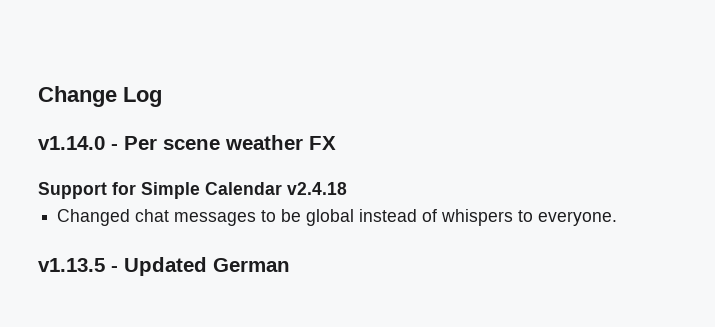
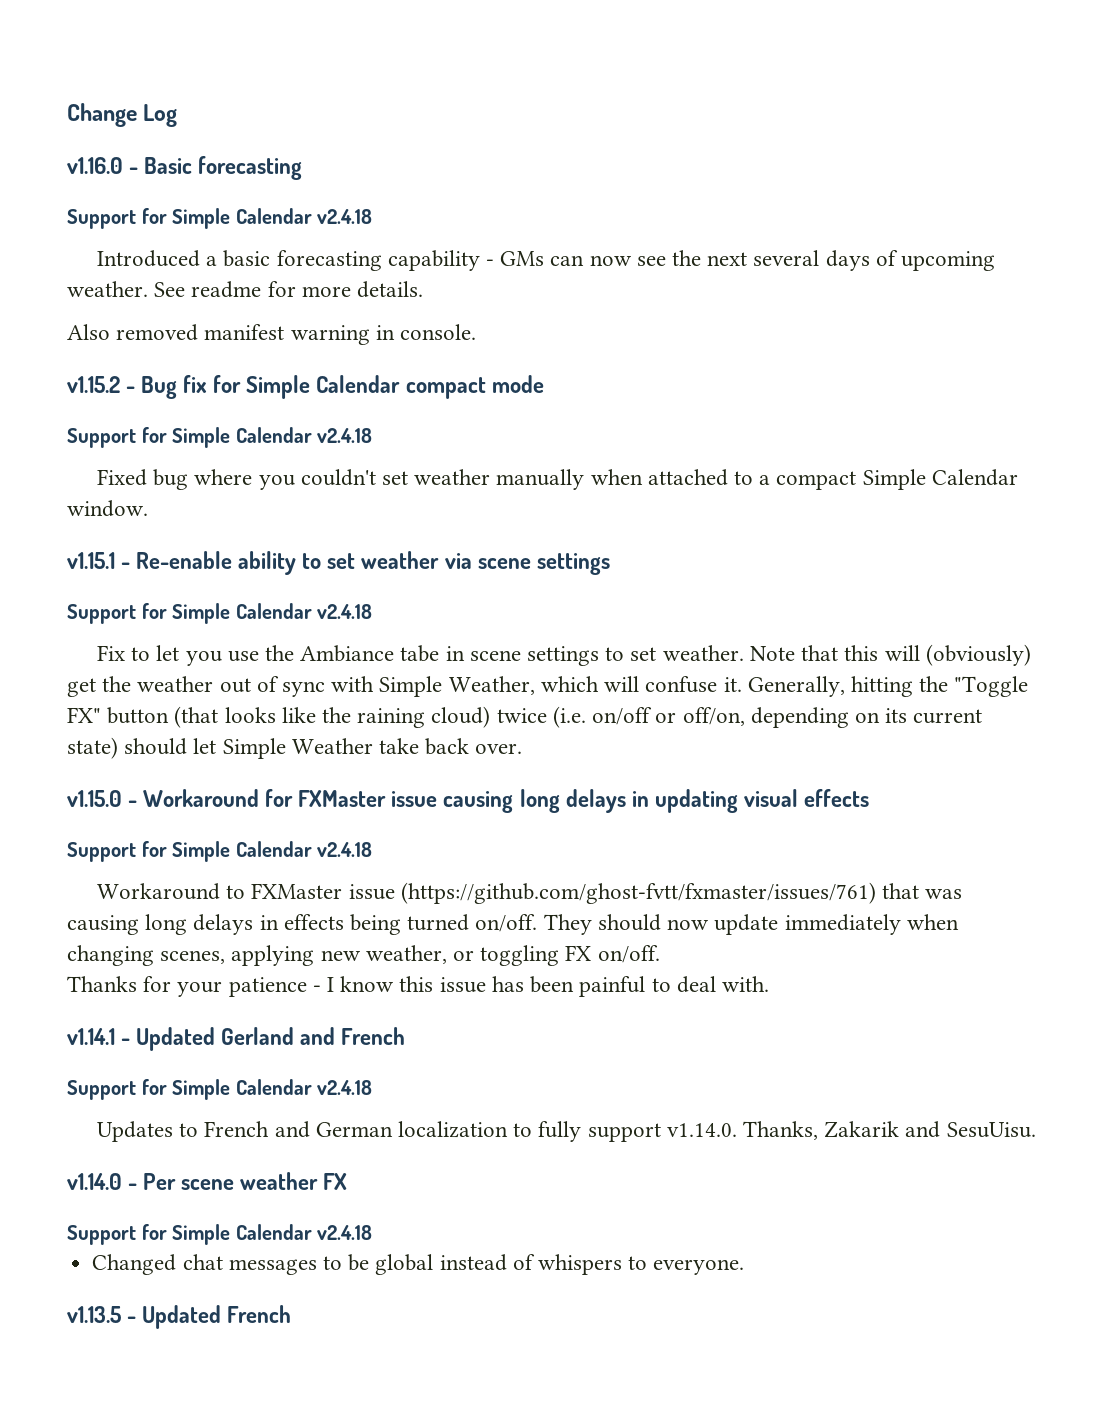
(162, 97) none -> [67,156,303,180] [67,208,373,229] [96,250,996,271] [67,281,424,298] [67,324,477,345] [67,375,544,399] [67,427,373,448] [96,469,1018,490] [67,500,148,517] [67,551,610,575] [67,603,373,624] [96,644,1031,666] [67,676,1029,697] [67,706,983,728] [67,737,523,759] [67,789,869,813] [67,841,373,862] [96,882,963,904] [67,914,959,935] [67,945,660,966] [67,976,769,997] [67,1027,406,1051] [67,1079,373,1100] [96,1121,1036,1142] // v1.16.0 - Basic forecasting // Support for Simple Calendar v2.4.18 // Introduced a basic forecasting capability - GMs can now see the next several days of upcoming weather. See readme for more details. // Also removed manifest warning in console. // v1.15.2 - Bug fix for Simple Calendar compact mode // Support for Simple Calendar v2.4.18 // Fixed bug where you couldn't set weather manually when attached to a compact Simple Calendar window. // v1.15.1 - Re-enable ability to set weather via scene settings // Support for Simple Calendar v2.4.18 // Fix to let you use the Ambiance tabe in scene settings to set weather. Note that this will (obviously) get the weather out of sync with Simple Weather, which will confuse it. Generally, hitting the "Toggle FX" button (that looks like the raining cloud) twice (i.e. on/off or off/on, depending on its current state) should let Simple Weather take back over. // v1.15.0 - Workaround for FXMaster issue causing long delays in updating visual effects // Support for Simple Calendar v2.4.18 // Workaround to FXMaster issue (https://github.com/ghost-fvtt/fxmaster/issues/761) that was causing long delays in effects being turned on/off. They should now update immediately when changing scenes, applying new weather, or toggling FX on/off. // Thanks for your patience - I know this issue has been painful to deal with. // v1.14.1 - Updated Gerland and French // Support for Simple Calendar v2.4.18 // Updates to French and German localization to fully support v1.14.0. Thanks, Zakarik and SesuUisu.
[213,258,290,272] German -> [227,1305,292,1323] French

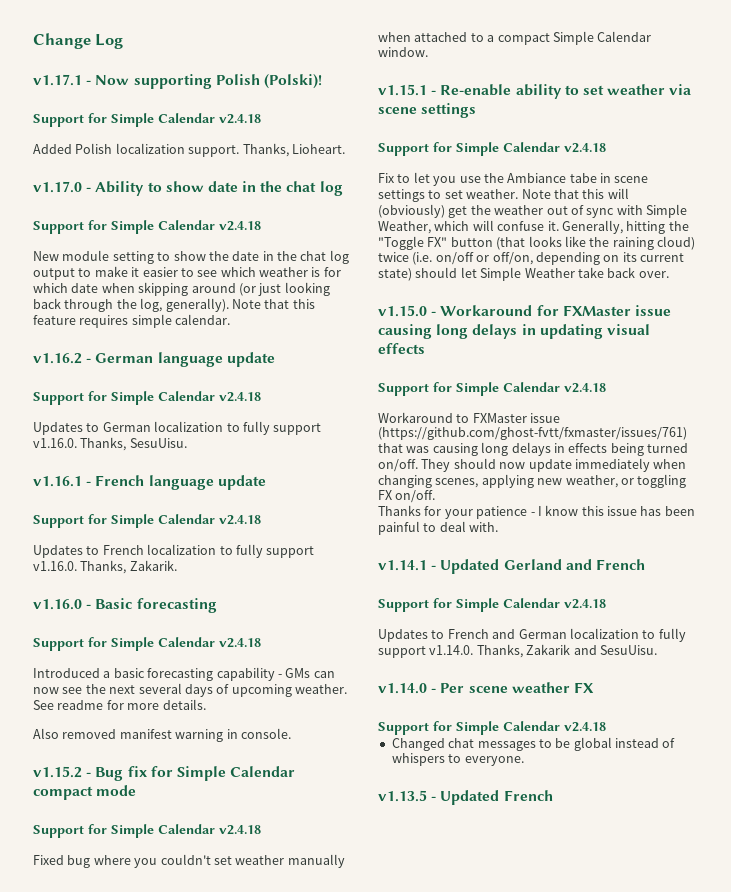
(178, 115) none -> [33,74,322,89] [33,113,261,127] [33,143,345,157] [33,181,343,196] [33,220,261,234] [33,250,349,264] [33,266,341,280] [33,282,330,296] [33,298,315,312] [33,314,231,328] [33,352,275,367] [33,391,261,405] [33,421,322,435] [33,437,187,451] [33,475,266,490] [33,514,261,528] [33,544,315,558] [33,560,177,574] // v1.17.1 - Now supporting Polish (Polski)! // Support for Simple Calendar v2.4.18 // Added Polish localization support. Thanks, Lioheart. // v1.17.0 - Ability to show date in the chat log // Support for Simple Calendar v2.4.18 // New module setting to show the date in the chat log output to make it easier to see which weather is for which date when skipping around (or just looking back through the log, generally). Note that this feature requires simple calendar. // v1.16.2 - German language update // Support for Simple Calendar v2.4.18 // Updates to German localization to fully support v1.16.0. Thanks, SesuUisu. // v1.16.1 - French language update // Support for Simple Calendar v2.4.18 // Updates to French localization to fully support v1.16.0. Thanks, Zakarik.

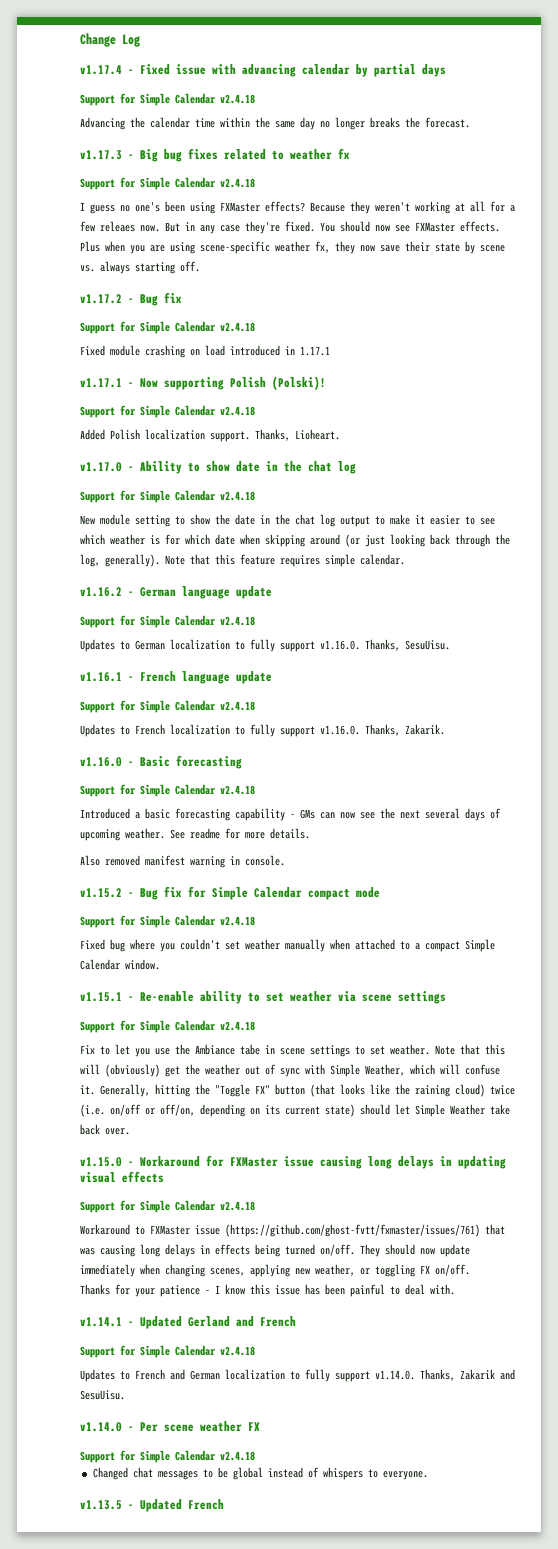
(124, 41) none -> [80,64,446,77] [80,93,255,106] [80,117,470,130] [80,148,350,162] [80,177,255,190] [80,201,515,214] [80,221,500,234] [80,241,505,254] [80,261,200,274] [80,292,182,306] [80,321,255,334] [80,345,330,358] // v1.17.4 - Fixed issue with advancing calendar by partial days // Support for Simple Calendar v2.4.18 // Advancing the calendar time within the same day no longer breaks the forecast. // v1.17.3 - Big bug fixes related to weather fx // Support for Simple Calendar v2.4.18 // I guess no one's been using FXMaster effects? Because they weren't working at all for a few releaes now. But in any case they're fixed. You should now see FXMaster effects. Plus when you are using scene-specific weather fx, they now save their state by scene vs. always starting off. // v1.17.2 - Bug fix // Support for Simple Calendar v2.4.18 // Fixed module crashing on load introduced in 1.17.1

